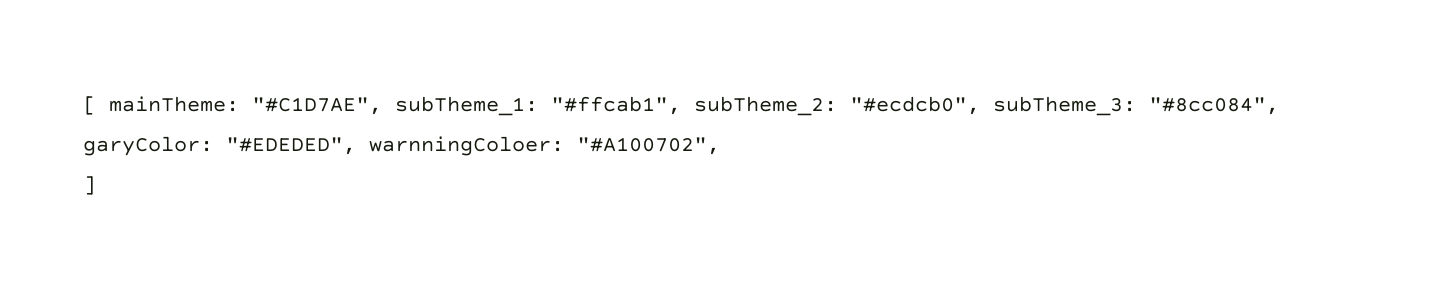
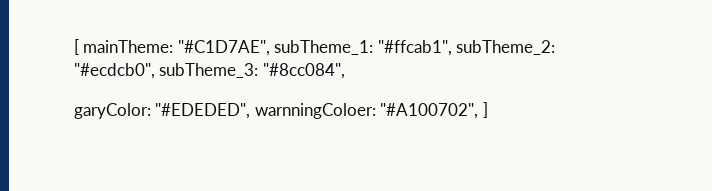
(720, 146) // -> (479, 111) none

